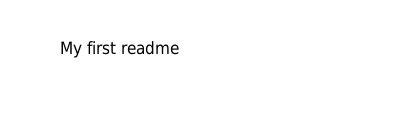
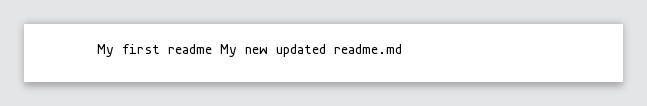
(179, 48) none -> [220,44,402,57] My new updated readme.md

